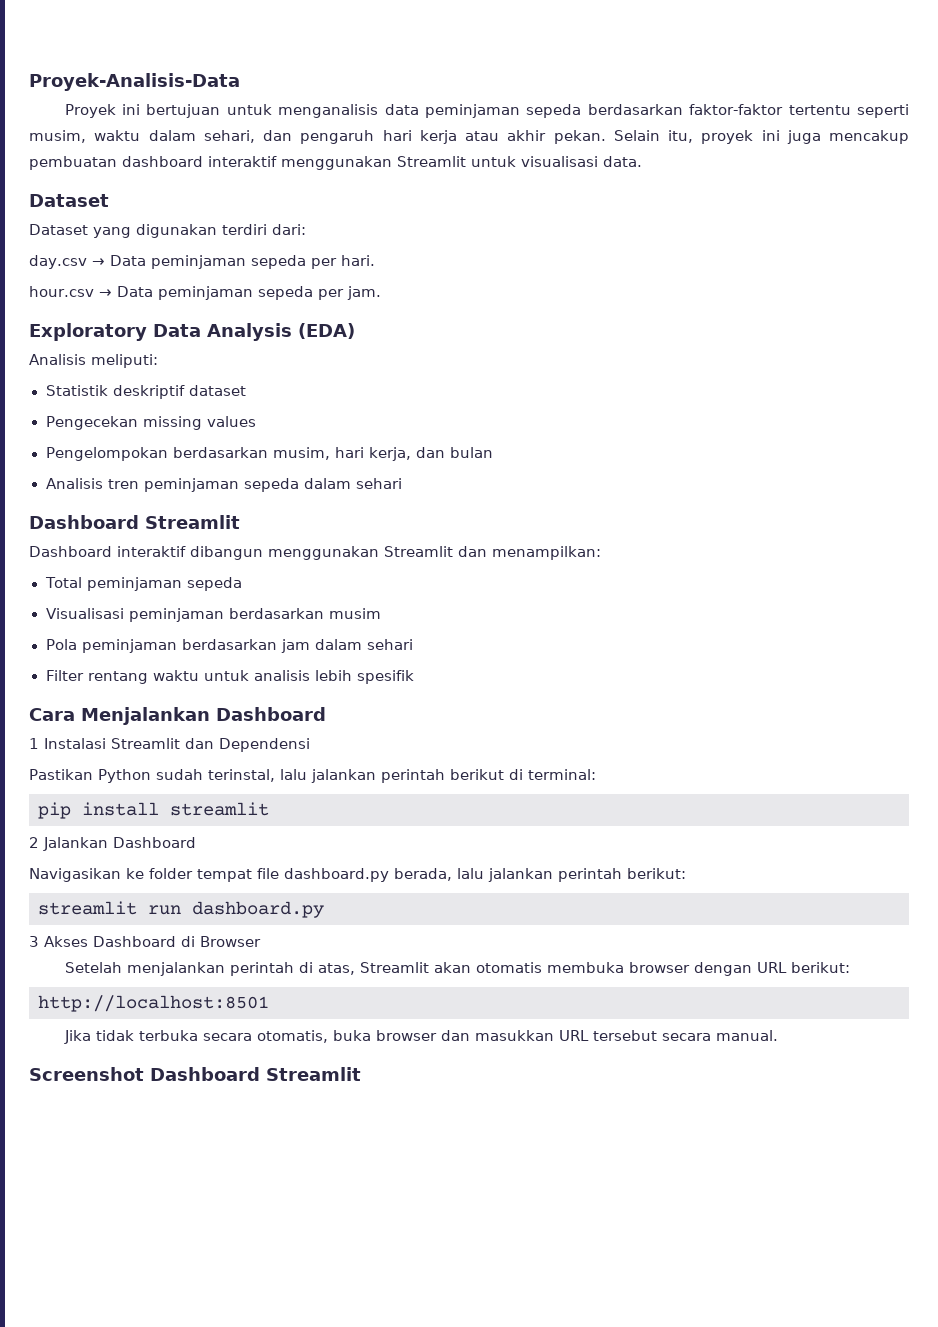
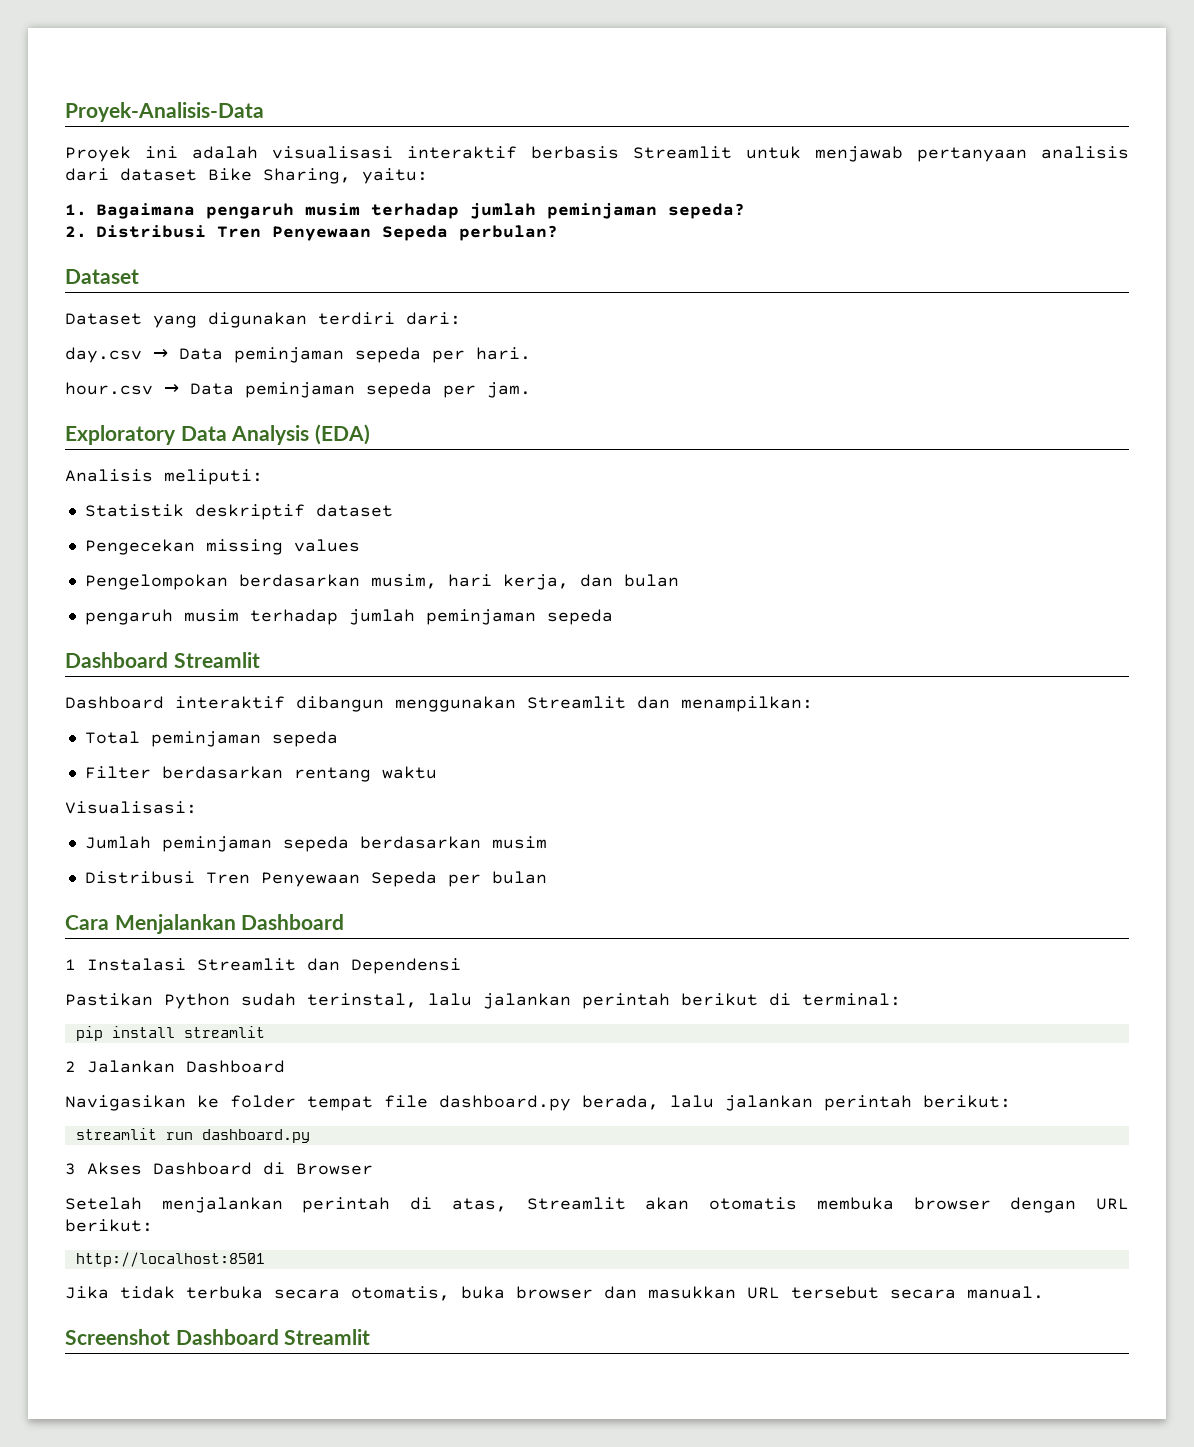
[146,104,909,118] [29,130,909,144] [29,156,642,170] bertujuan untuk menganalisis data peminjaman sepeda berdasarkan faktor-faktor tertentu seperti musim, waktu dalam sehari, dan pengaruh hari kerja atau akhir pekan. Selain itu, proyek ini juga mencakup pembuatan dashboard interaktif menggunakan Streamlit untuk visualisasi data. -> [192,146,1129,162] [65,168,428,184] [65,203,745,219] [65,225,558,241] adalah visualisasi interaktif berbasis Streamlit untuk menjawab pertanyaan analisis dari dataset Bike Sharing, yaitu: // 1. Bagaimana pengaruh musim terhadap jumlah peminjaman sepeda? // 2. Distribusi Tren Penyewaan Sepeda perbulan?
[45,478,402,492] Analisis tren peminjaman sepeda dalam sehari -> [84,609,613,625] pengaruh musim terhadap jumlah peminjaman sepeda
[45,608,381,622] [45,639,413,653] [45,670,415,684] Visualisasi peminjaman berdasarkan musim // Pola peminjaman berdasarkan jam dalam sehari // Filter rentang waktu untuk analisis lebih spesifik -> [84,766,437,782] [65,801,197,814] [84,836,547,852] [84,871,547,887] Filter berdasarkan rentang waktu // Visualisasi: // Jumlah peminjaman sepeda berdasarkan musim // Distribusi Tren Penyewaan Sepeda per bulan

